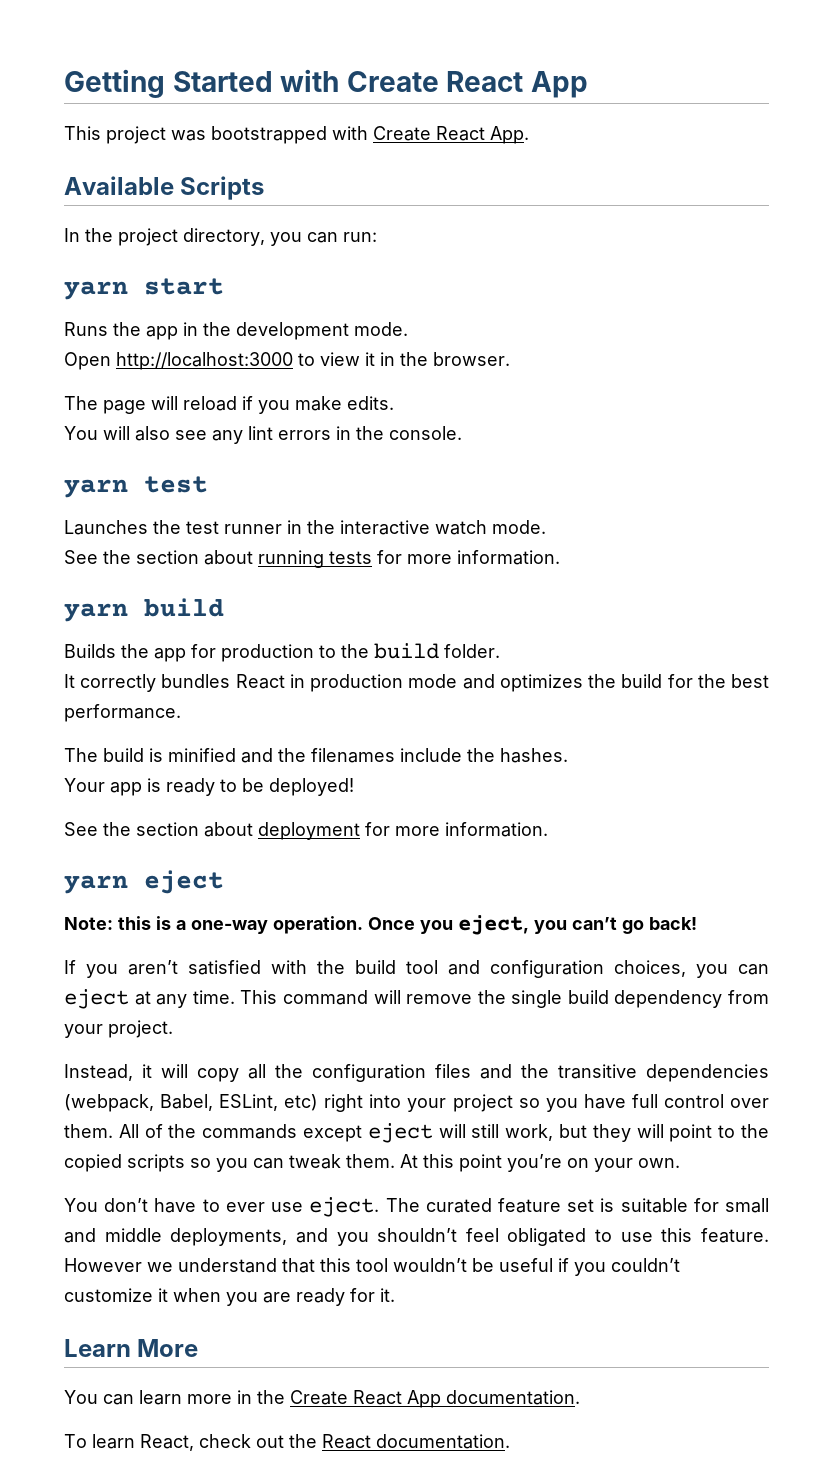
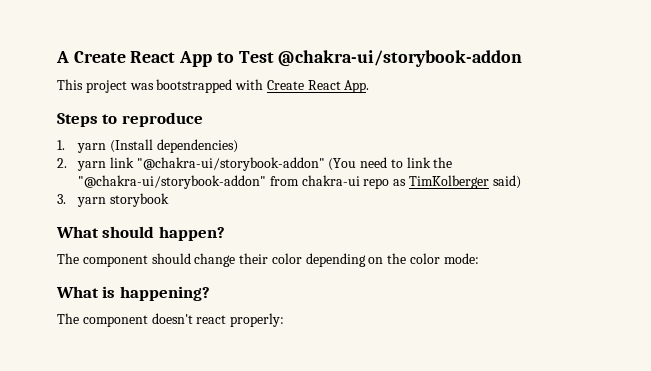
[64,69,588,98] Getting Started with Create React App -> [56,50,523,67] A Create React App to Test @chakra-ui/storybook-addon
[64,176,265,200] [64,228,377,246] [64,278,224,300] [64,322,408,340] [64,352,510,370] [64,396,394,414] [64,426,462,444] [64,476,208,498] [64,520,546,535] [64,550,560,568] [64,598,224,622] [64,643,500,662] [64,674,770,692] [64,704,181,722] [64,748,568,763] [64,778,354,796] [64,822,548,840] [64,870,224,894] [64,915,697,935] [64,960,769,978] [64,989,769,1009] [64,1020,173,1038] [64,1064,769,1082] [64,1094,770,1112] [64,1123,769,1143] [64,1154,680,1172] [64,1197,769,1217] [64,1228,769,1246] [64,1258,680,1276] [64,1288,395,1306] [64,1339,199,1357] [64,1390,580,1408] [64,1434,510,1451] Available Scripts // In the project directory, you can run: // yarn start // Runs the app in the development mode. // Open http://localhost:3000 to view it in the browser. // The page will reload if you make edits. // You will also see any lint errors in the console. // yarn test // Launches the test runner in the interactive watch mode. // See the section about running tests for more information. // yarn build // Builds the app for production to the build folder. // It correctly bundles React in production mode and optimizes the build for the best performance. // The build is minified and the filenames include the hashes. // Your app is ready to be deployed! // See the section about deployment for more information. // yarn eject // Note: this is a one-way operation. Once you eject, you can’t go back! // If you aren’t satisfied with the build tool and configuration choices, you can eject at any time. This command will remove the single build dependency from your project. // Instead, it will copy all the configuration files and the transitive dependencies (webpack, Babel, ESLint, etc) right into your project so you have full control over them. All of the commands except eject will still work, but they will point to the copied scripts so you can tweak them. At this point you’re on your own. // You don’t have to ever use eject. The curated feature set is suitable for small and middle deployments, and you shouldn’t feel obligated to use this feature. However we understand that this tool wouldn’t be useful if you couldn’t customize it when you are ready for it. // Learn More // You can learn more in the Create React App documentation. // To learn React, check out the React documentation. -> [57,112,203,127] [57,139,238,153] [57,157,453,171] [77,175,521,189] [57,193,169,207] [56,226,225,241] [57,253,479,267] [56,286,210,301] [57,313,285,327] Steps to reproduce // 1. yarn (Install dependencies) // 2. yarn link "@chakra-ui/storybook-addon" (You need to link the "@chakra-ui/storybook-addon" from chakra-ui repo as TimKolberger said) // 3. yarn storybook // What should happen? // The component should change their color depending on the color mode: // What is happening? // The component doesn't react properly:

